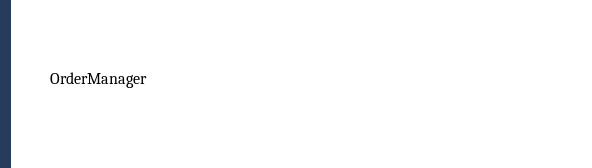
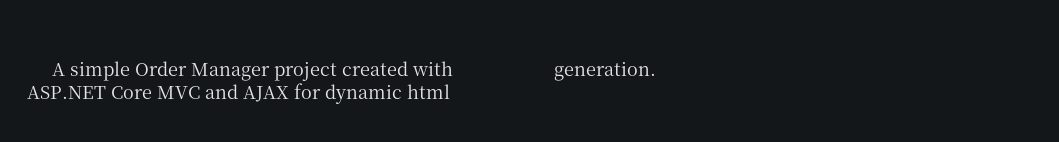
[50,72,147,88] OrderManager -> [52,61,454,81] [27,83,450,104] [554,61,656,81] A simple Order Manager project created with ASP.NET Core MVC and AJAX for dynamic html generation.

